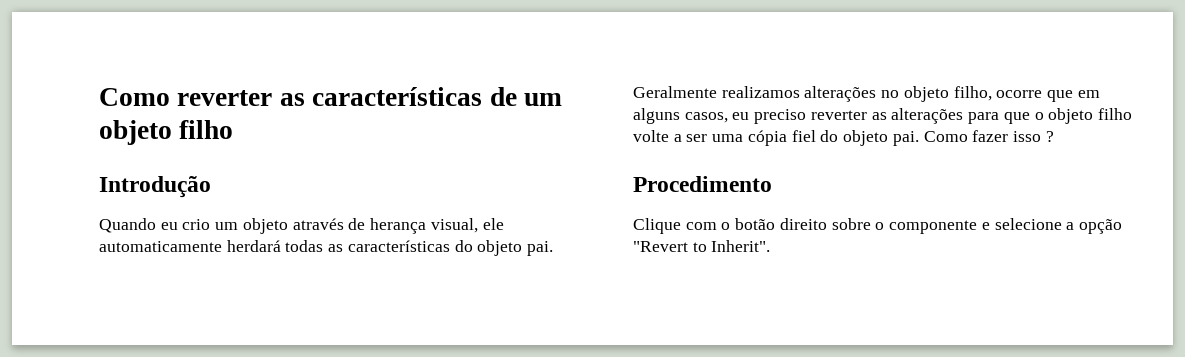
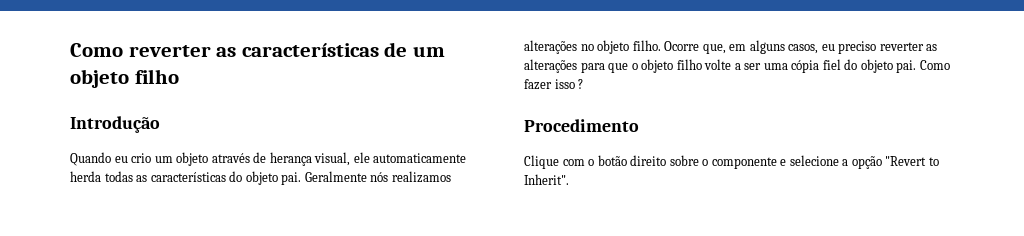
[226,240,281,252] herdará -> [70,171,101,182] herda
(717, 92) none -> [370,172,389,182] nós
[953,86,1074,102] filho, ocorre que -> [632,40,726,54] filho. Ocorre que,

